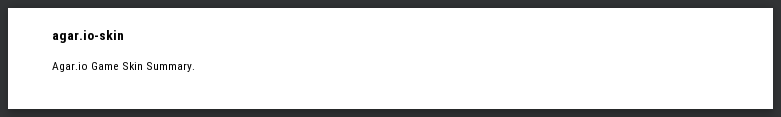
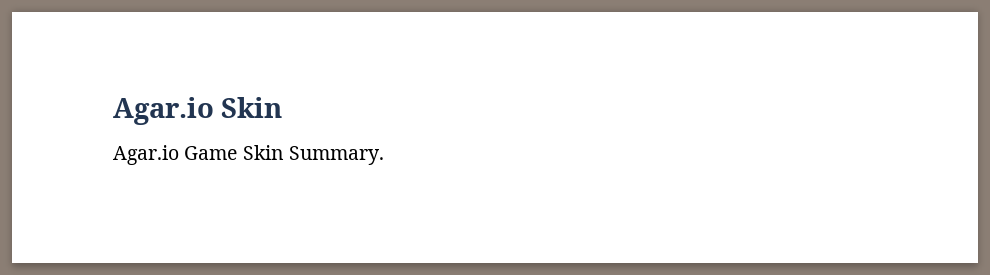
[52,30,124,43] agar.io-skin -> [113,97,283,125] Agar.io Skin

